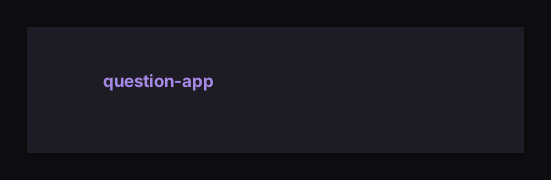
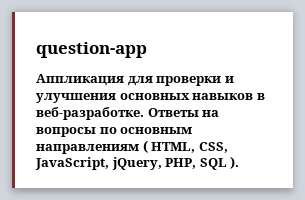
(214, 82) none -> [36,74,234,86] [36,93,265,103] [36,107,220,120] [36,127,193,137] [36,140,228,154] [35,156,240,170] // Аппликация для проверки и улучшения основных навыков в веб-разработке. Ответы на вопросы по основным направлениям ( HTML, CSS, JavaScript, jQuery, PHP, SQL ).

